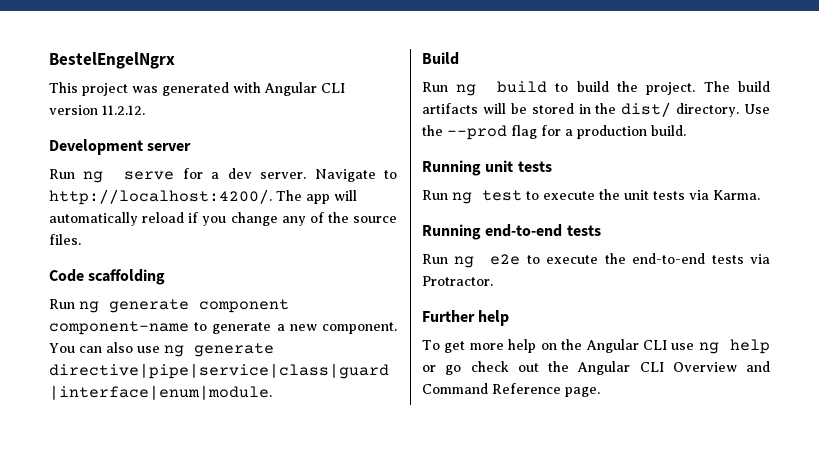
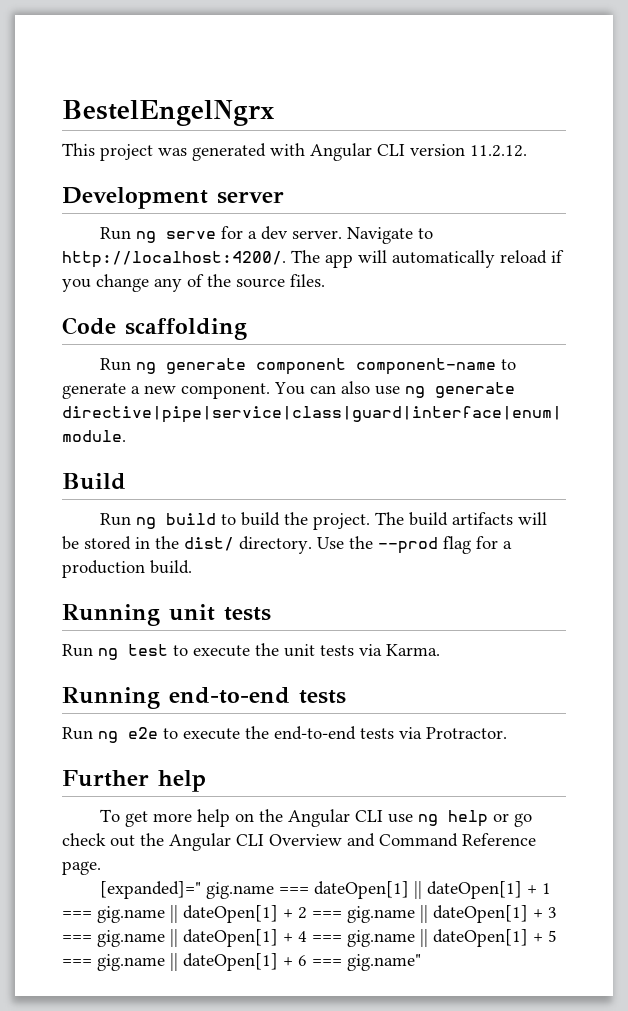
(600, 392) none -> [99,881,551,899] [62,905,557,923] [62,929,557,947] [62,953,421,971] // [expanded]=" gig.name === dateOpen[1] || dateOpen[1] + 1 === gig.name || dateOpen[1] + 2 === gig.name || dateOpen[1] + 3 === gig.name || dateOpen[1] + 4 === gig.name || dateOpen[1] + 5 === gig.name || dateOpen[1] + 6 === gig.name"

